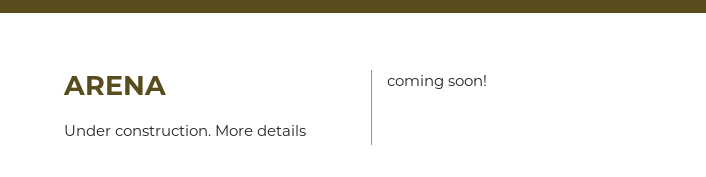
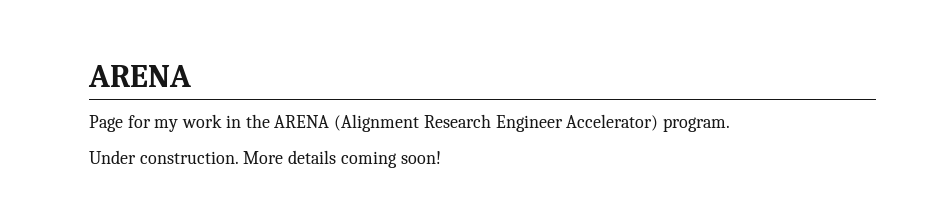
[63,76,166,95] ARENA -> [88,65,191,87] [89,114,730,132] ARENA // Page for my work in the ARENA (Alignment Research Engineer Accelerator) program.

